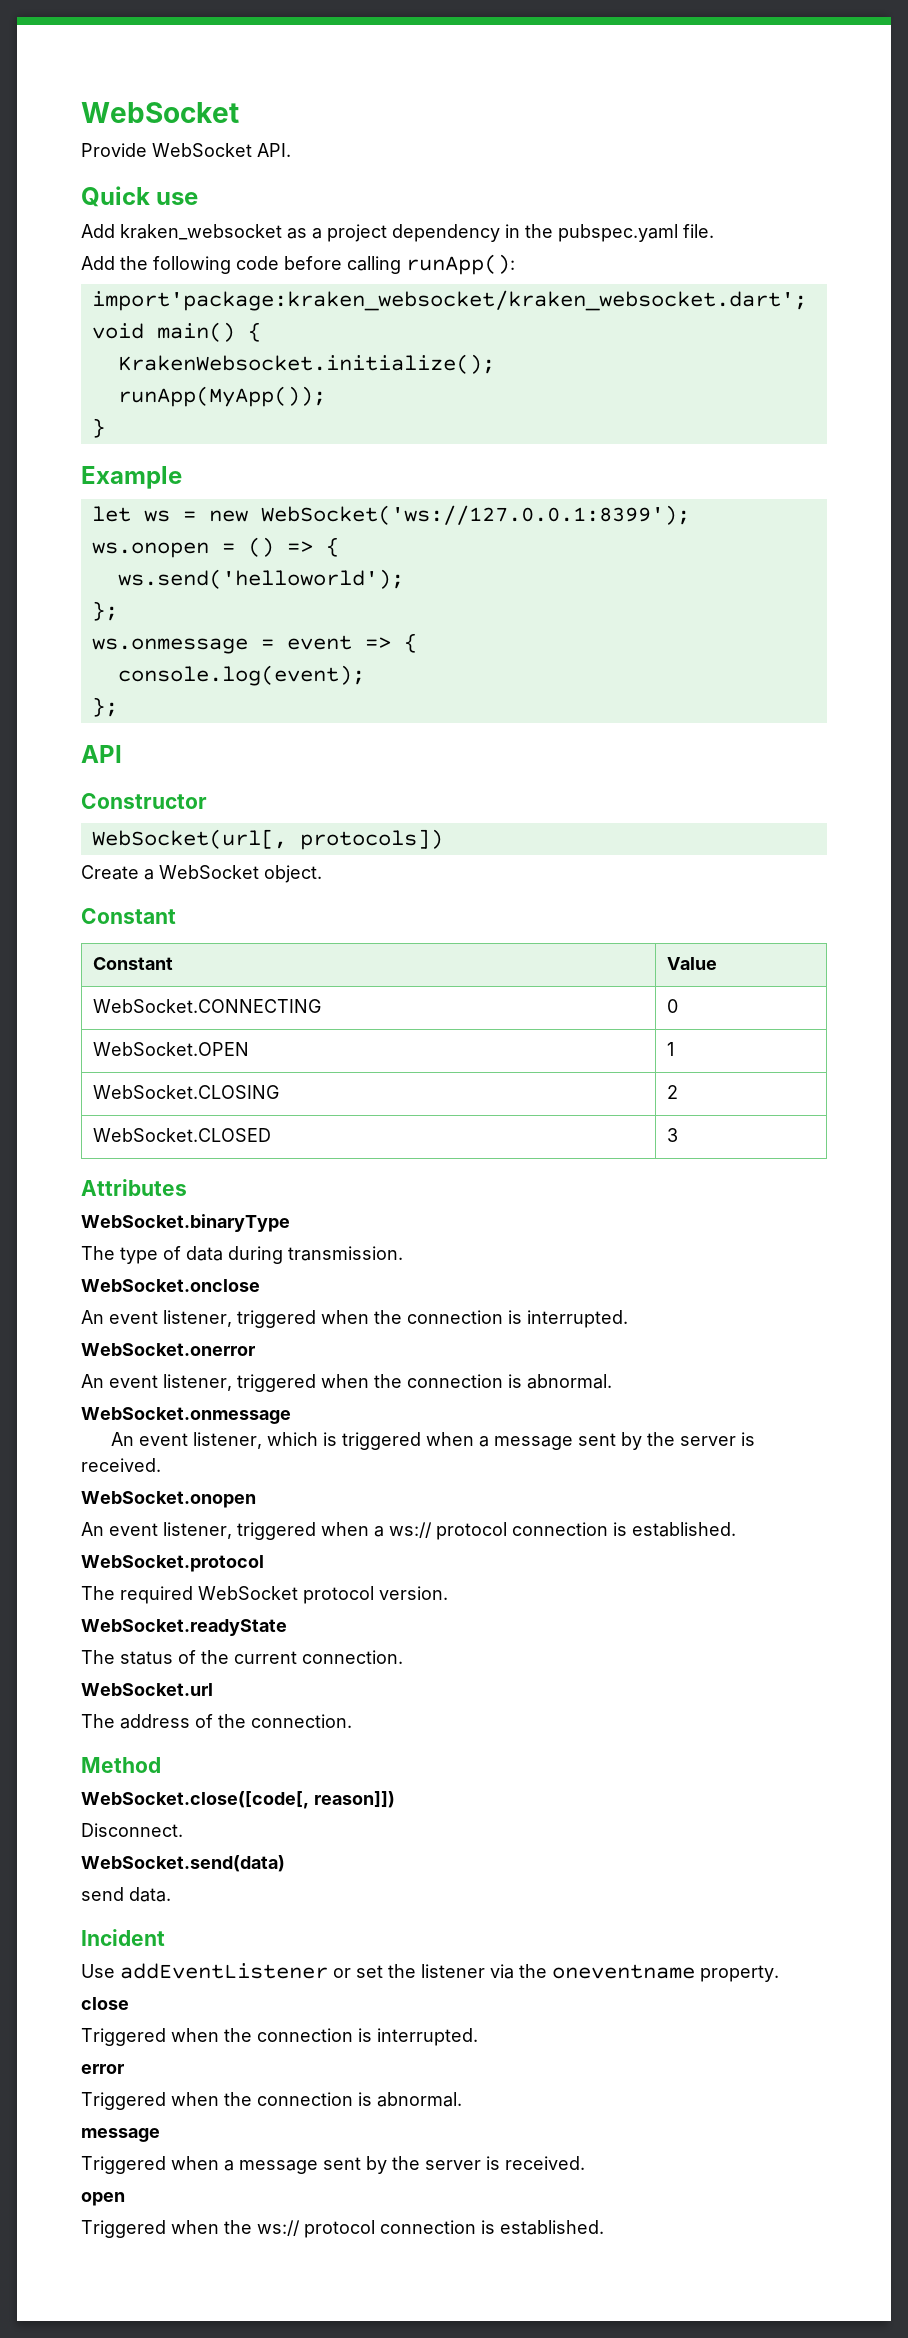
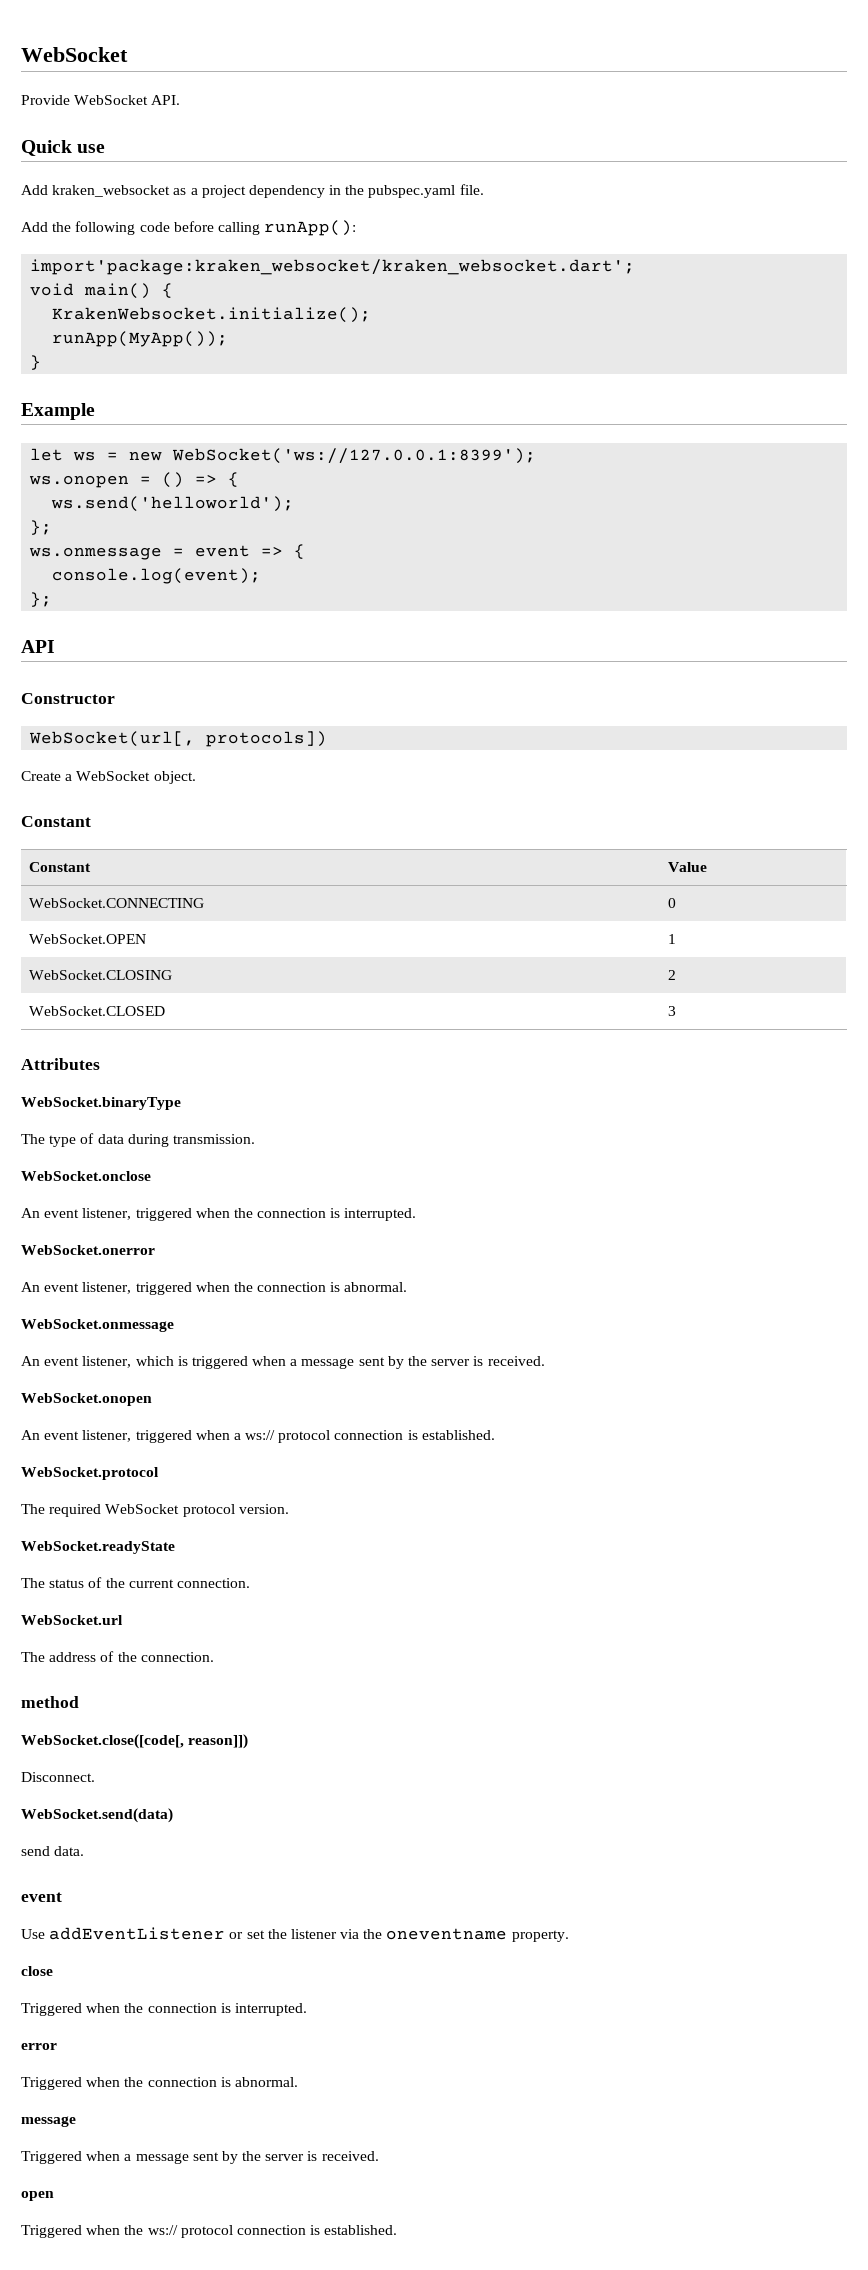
[81,1757,161,1773] Method -> [21,1696,79,1708] method
[81,1929,165,1946] Incident -> [21,1892,62,1902] event

